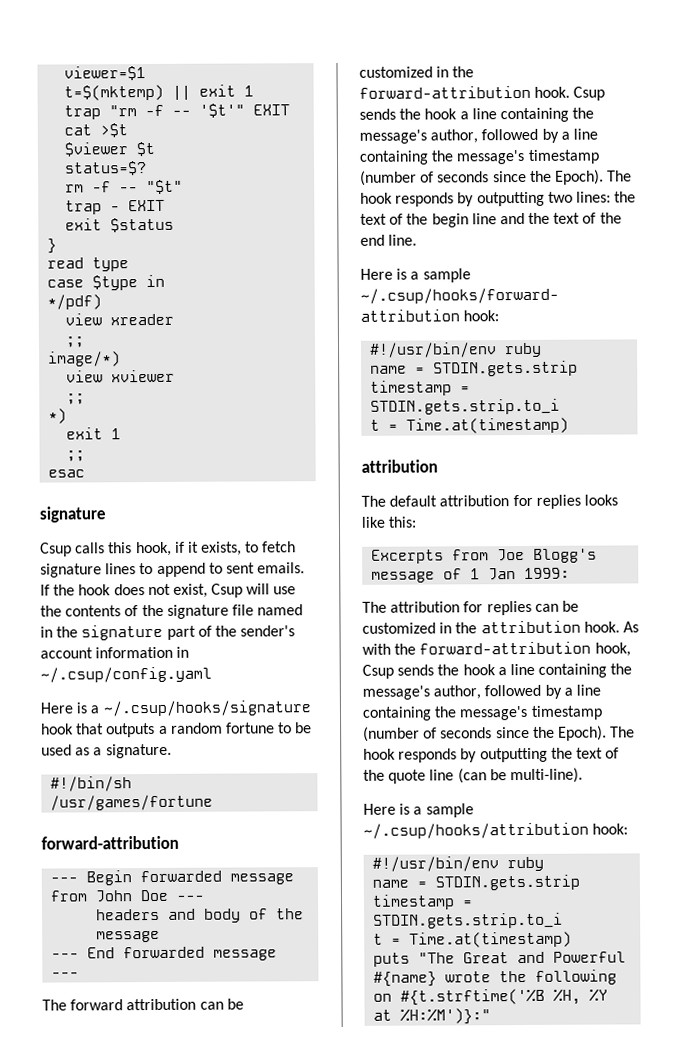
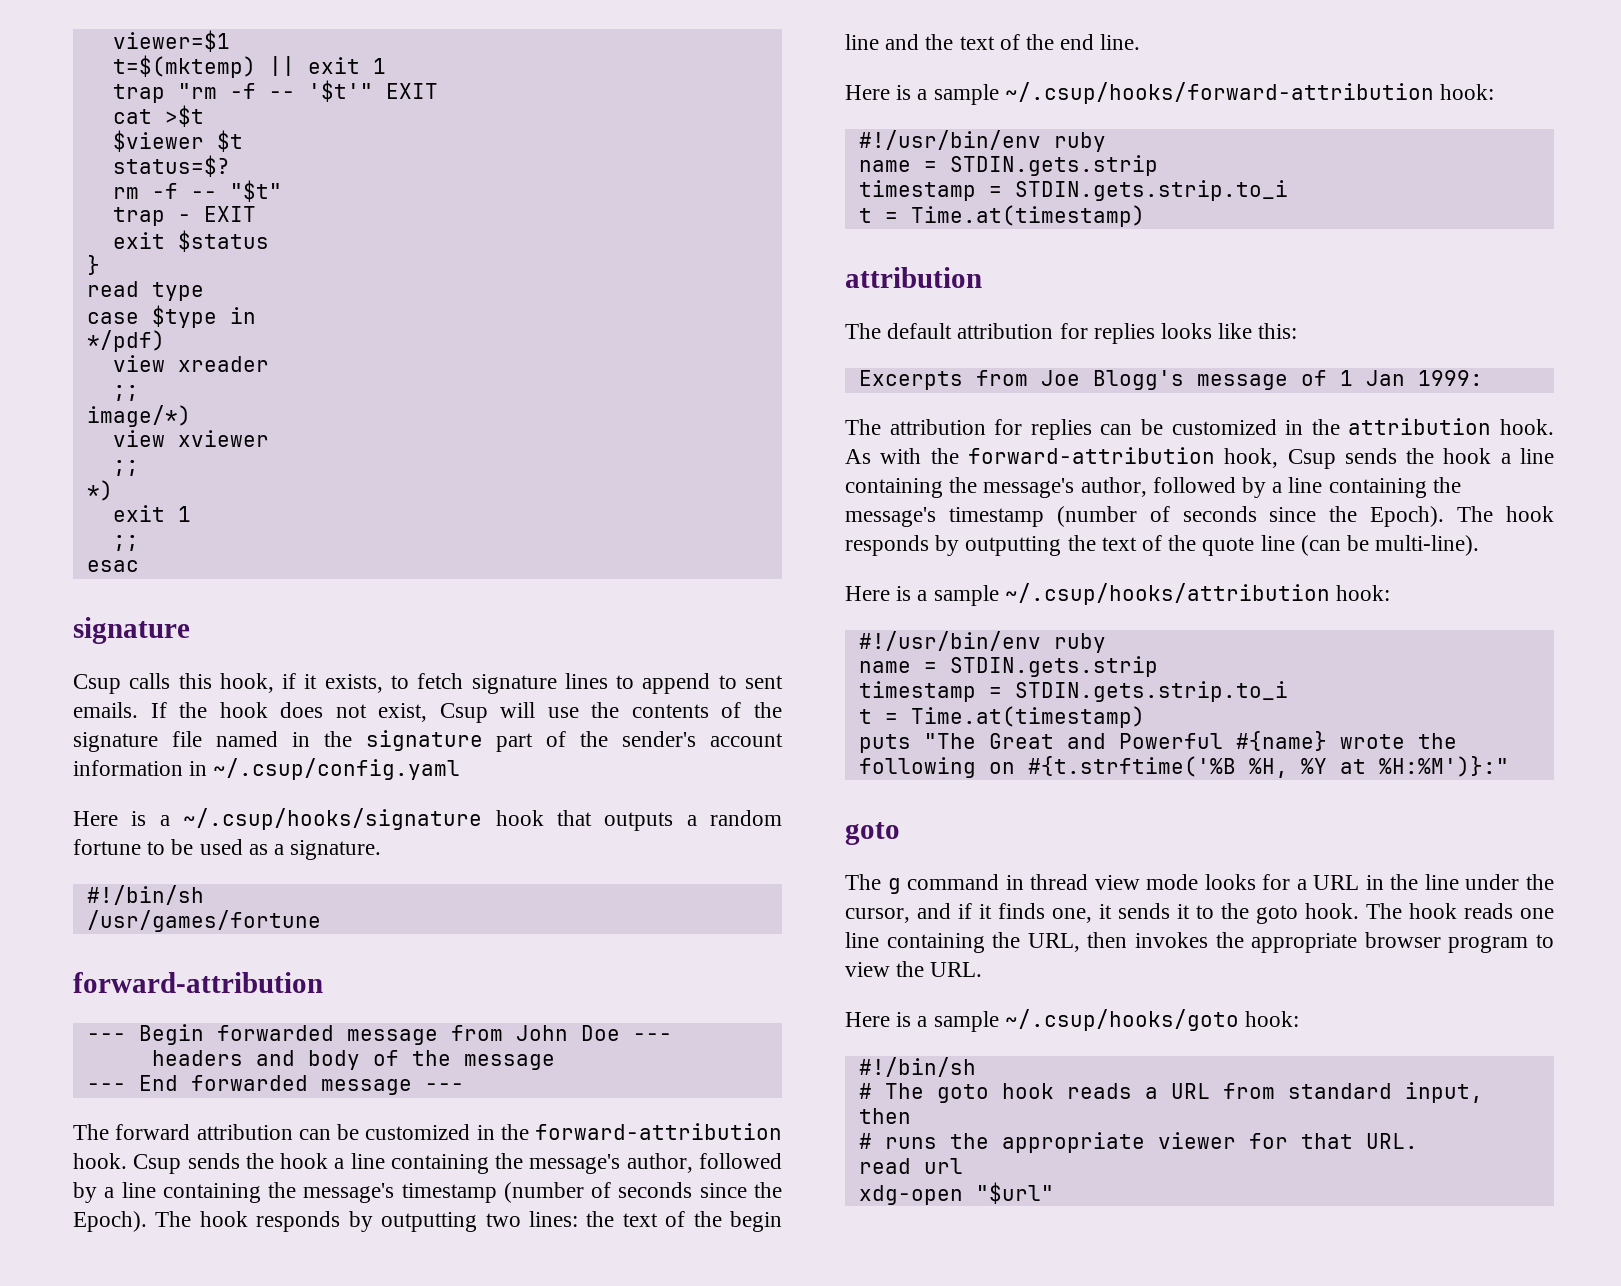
(492, 1016) none -> [845,822,900,845] [845,874,1554,894] [845,903,1554,924] [845,932,1554,953] [845,961,983,977] [845,1009,1300,1032] [858,1057,976,1077] [858,1082,1483,1103] [858,1108,911,1124] [858,1132,1418,1153] [858,1158,963,1174] [858,1182,1054,1205] // goto // The g command in thread view mode looks for a URL in the line under the cursor, and if it finds one, it sends it to the goto hook. The hook reads one line containing the URL, then invokes the appropriate browser program to view the URL. // Here is a sample ~/.csup/hooks/goto hook: // #!/bin/sh // # The goto hook reads a URL from standard input, then // # runs the appropriate viewer for that URL. // read url // xdg-open "$url"

